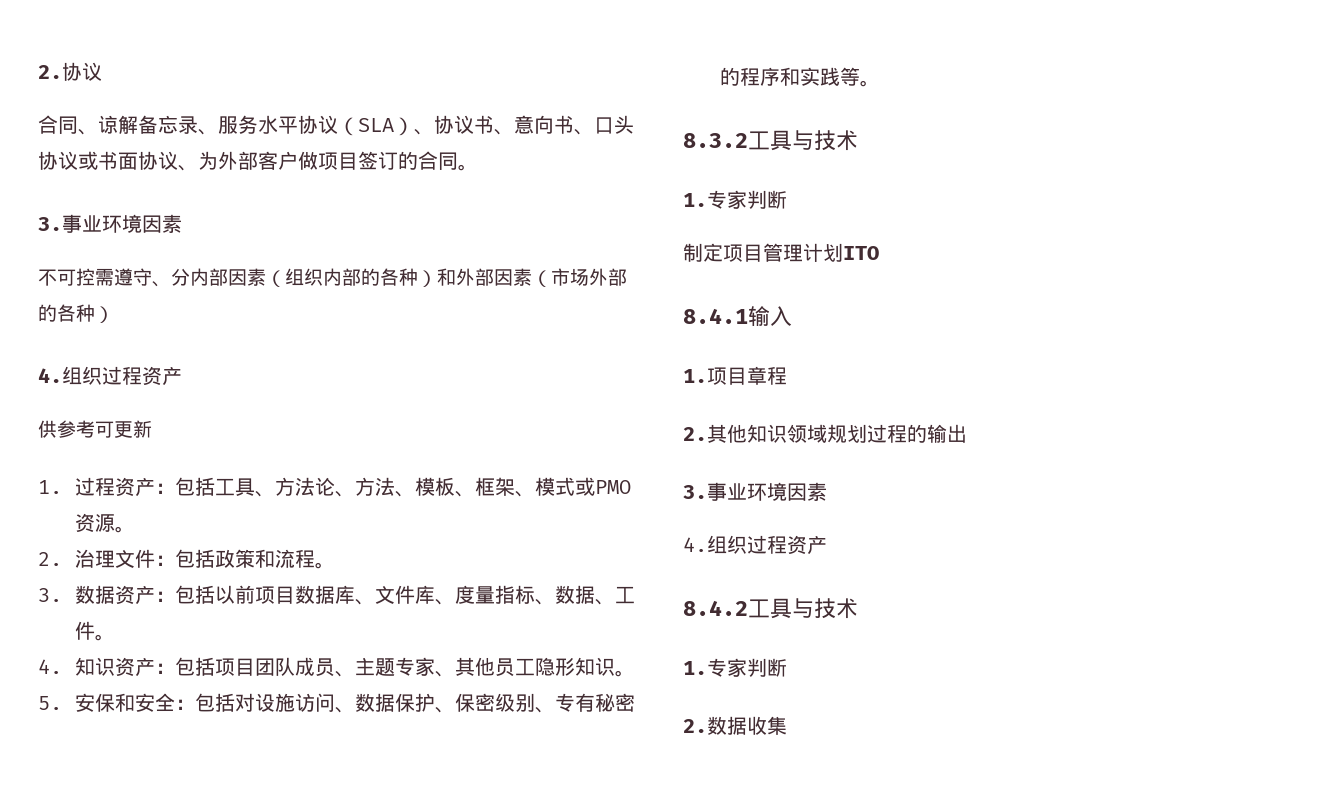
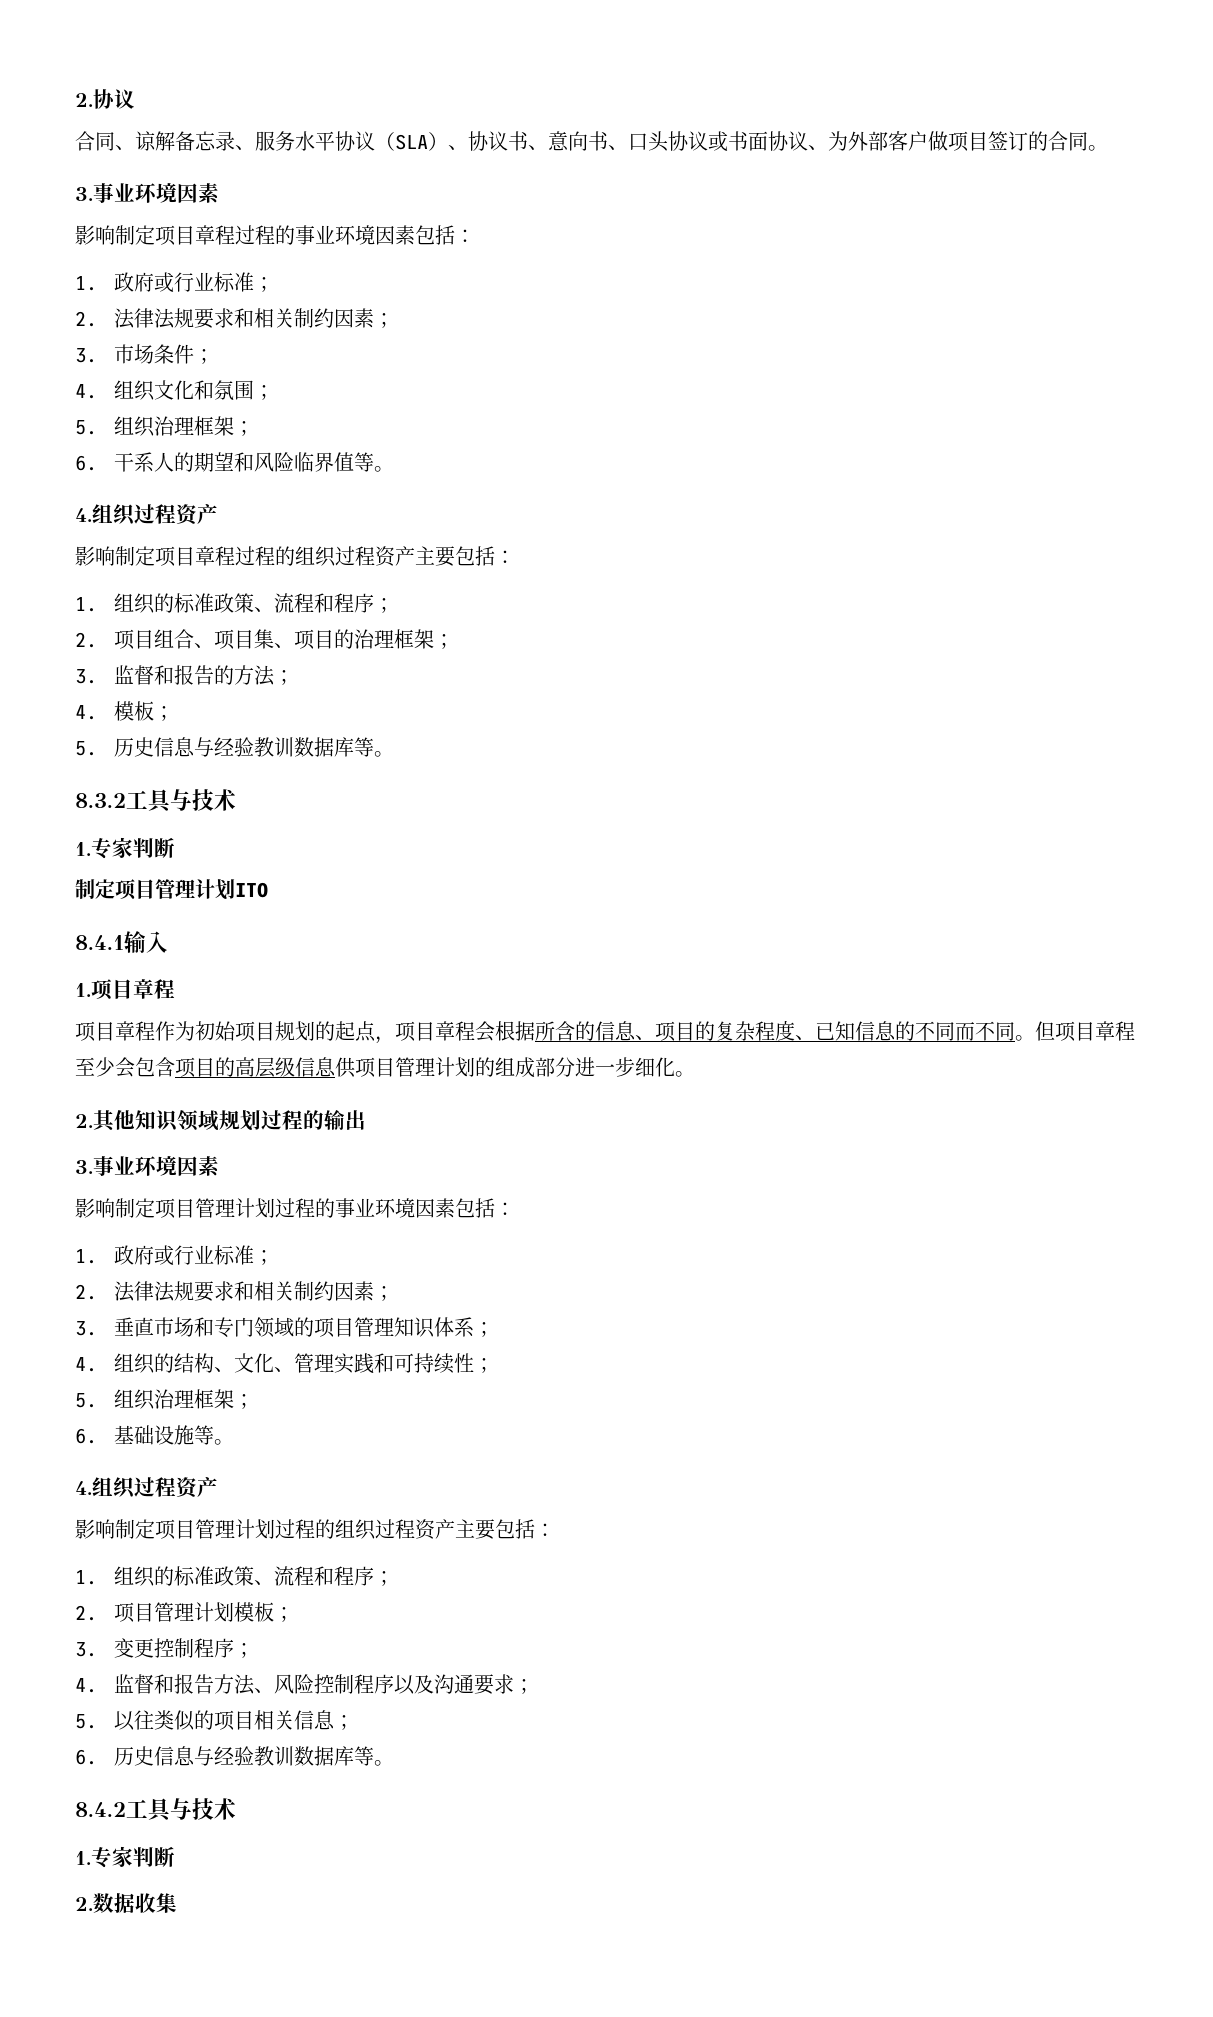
[38,268,627,287] [38,304,114,323] [38,366,182,386] [38,420,152,438] [38,477,631,497] [74,513,135,533] [38,549,335,569] [38,585,635,605] [74,621,115,641] [38,657,635,677] [38,693,635,713] [719,67,840,86] 不可控需遵守、分内部因素（组织内部的各种）和外部因素（市场外部的各种） // 4.组织过程资产 // 供参考可更新 // 1.过程资产：包括工具、方法论、方法、模板、框架、模式或PMO资源。 // 2.治理文件：包括政策和流程。 // 3.数据资产：包括以前项目数据库、文件库、度量指标、数据、工件。 // 4.知识资产：包括项目团队成员、主题专家、其他员工隐形知识。 // 5.安保和安全：包括对设施访问、数据保护、保密级别、专有秘密的程序和实践 -> [75,225,475,246] [75,272,274,293] [75,308,394,329] [75,344,214,364] [75,380,274,401] [75,416,254,437] [75,452,394,472] [75,504,218,526] [75,546,515,567] [75,593,394,614] [75,629,454,650] [75,665,294,686] [75,701,174,721] [75,737,354,757] 影响制定项目章程过程的事业环境因素包括： // 1.政府或行业标准； // 2.法律法规要求和相关制约因素； // 3.市场条件； // 4.组织文化和氛围； // 5.组织治理框架； // 6.干系人的期望和风险临界值等。 // 4.组织过程资产 // 影响制定项目章程过程的组织过程资产主要包括： // 1.组织的标准政策、流程和程序； // 2.项目组合、项目集、项目的治理框架； // 3.监督和报告的方法； // 4.模板； // 5.历史信息与经验教训数据库
(787, 375) none -> [75,1020,1135,1044] [75,1057,695,1078] // 项目章程作为初始项目规划的起点，项目章程会根据所含的信息、项目的复杂程度、已知信息的不同而不同。但项目章程至少会包含项目的高层级信息供项目管理计划的组成部分进一步细化。
[683,535,827,555] 4.组织过程资产 -> [75,1198,515,1219] [75,1245,274,1266] [75,1281,394,1302] [75,1317,494,1338] [75,1353,494,1374] [75,1389,254,1410] [75,1425,234,1445] [75,1477,218,1499] [75,1519,555,1540] [75,1566,394,1587] [75,1602,294,1623] [75,1638,254,1658] [75,1674,534,1695] [75,1710,354,1731] [75,1746,394,1766] 影响制定项目管理计划过程的事业环境因素包括： // 1.政府或行业标准； // 2.法律法规要求和相关制约因素； // 3.垂直市场和专门领域的项目管理知识体系； // 4.组织的结构、文化、管理实践和可持续性； // 5.组织治理框架； // 6.基础设施等。 // 4.组织过程资产 // 影响制定项目管理计划过程的组织过程资产主要包括： // 1.组织的标准政策、流程和程序； // 2.项目管理计划模板； // 3.变更控制程序； // 4.监督和报告方法、风险控制程序以及沟通要求； // 5.以往类似的项目相关信息； // 6.历史信息与经验教训数据库等。

